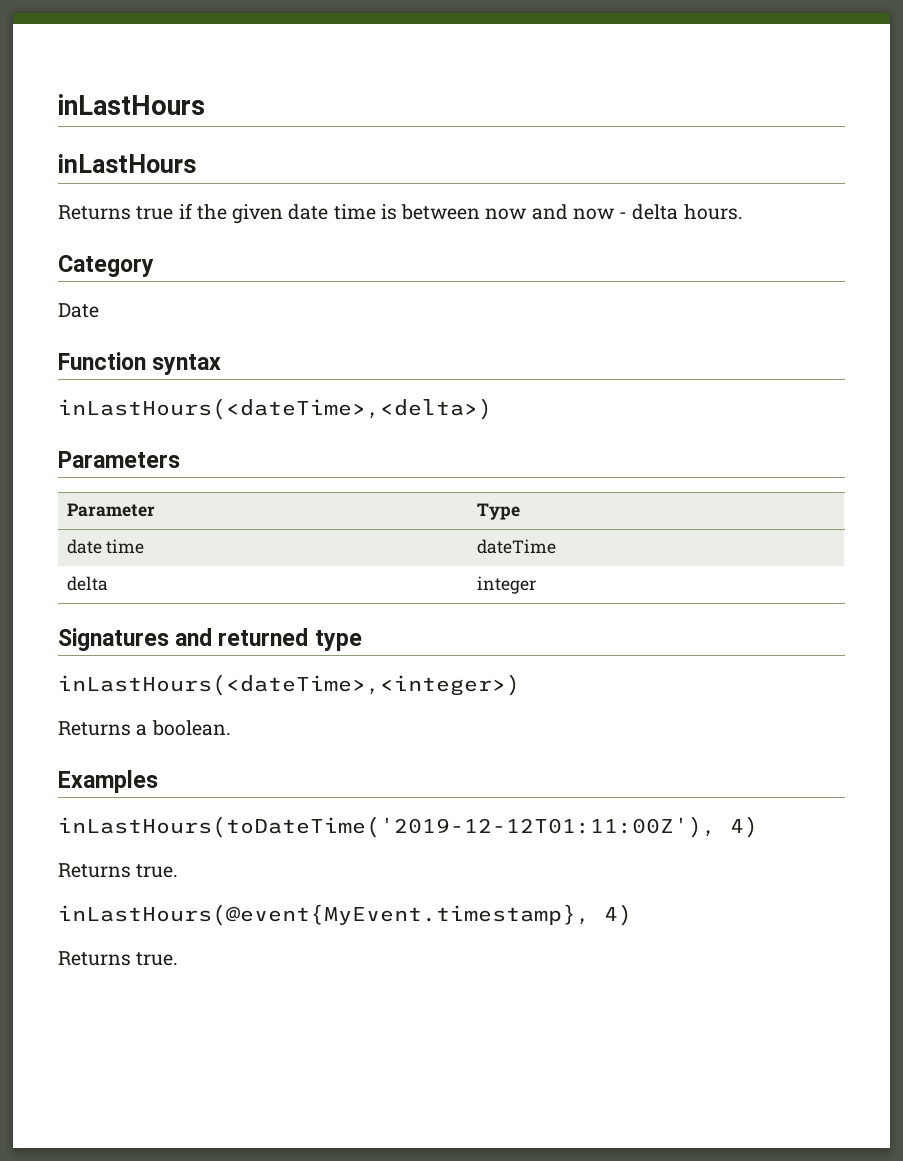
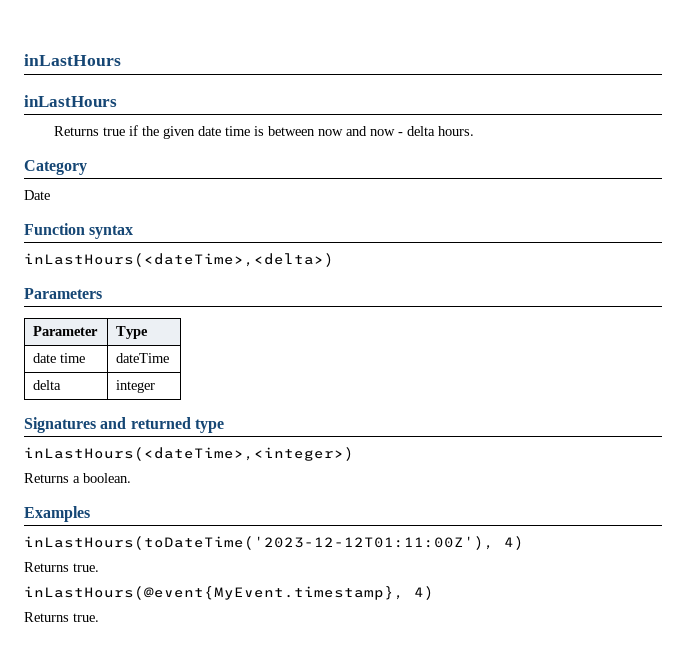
[58,816,716,838] inLastHours(toDateTime('2019-12-12T01:11:00Z'), -> [24,536,494,550] inLastHours(toDateTime('2023-12-12T01:11:00Z'),

